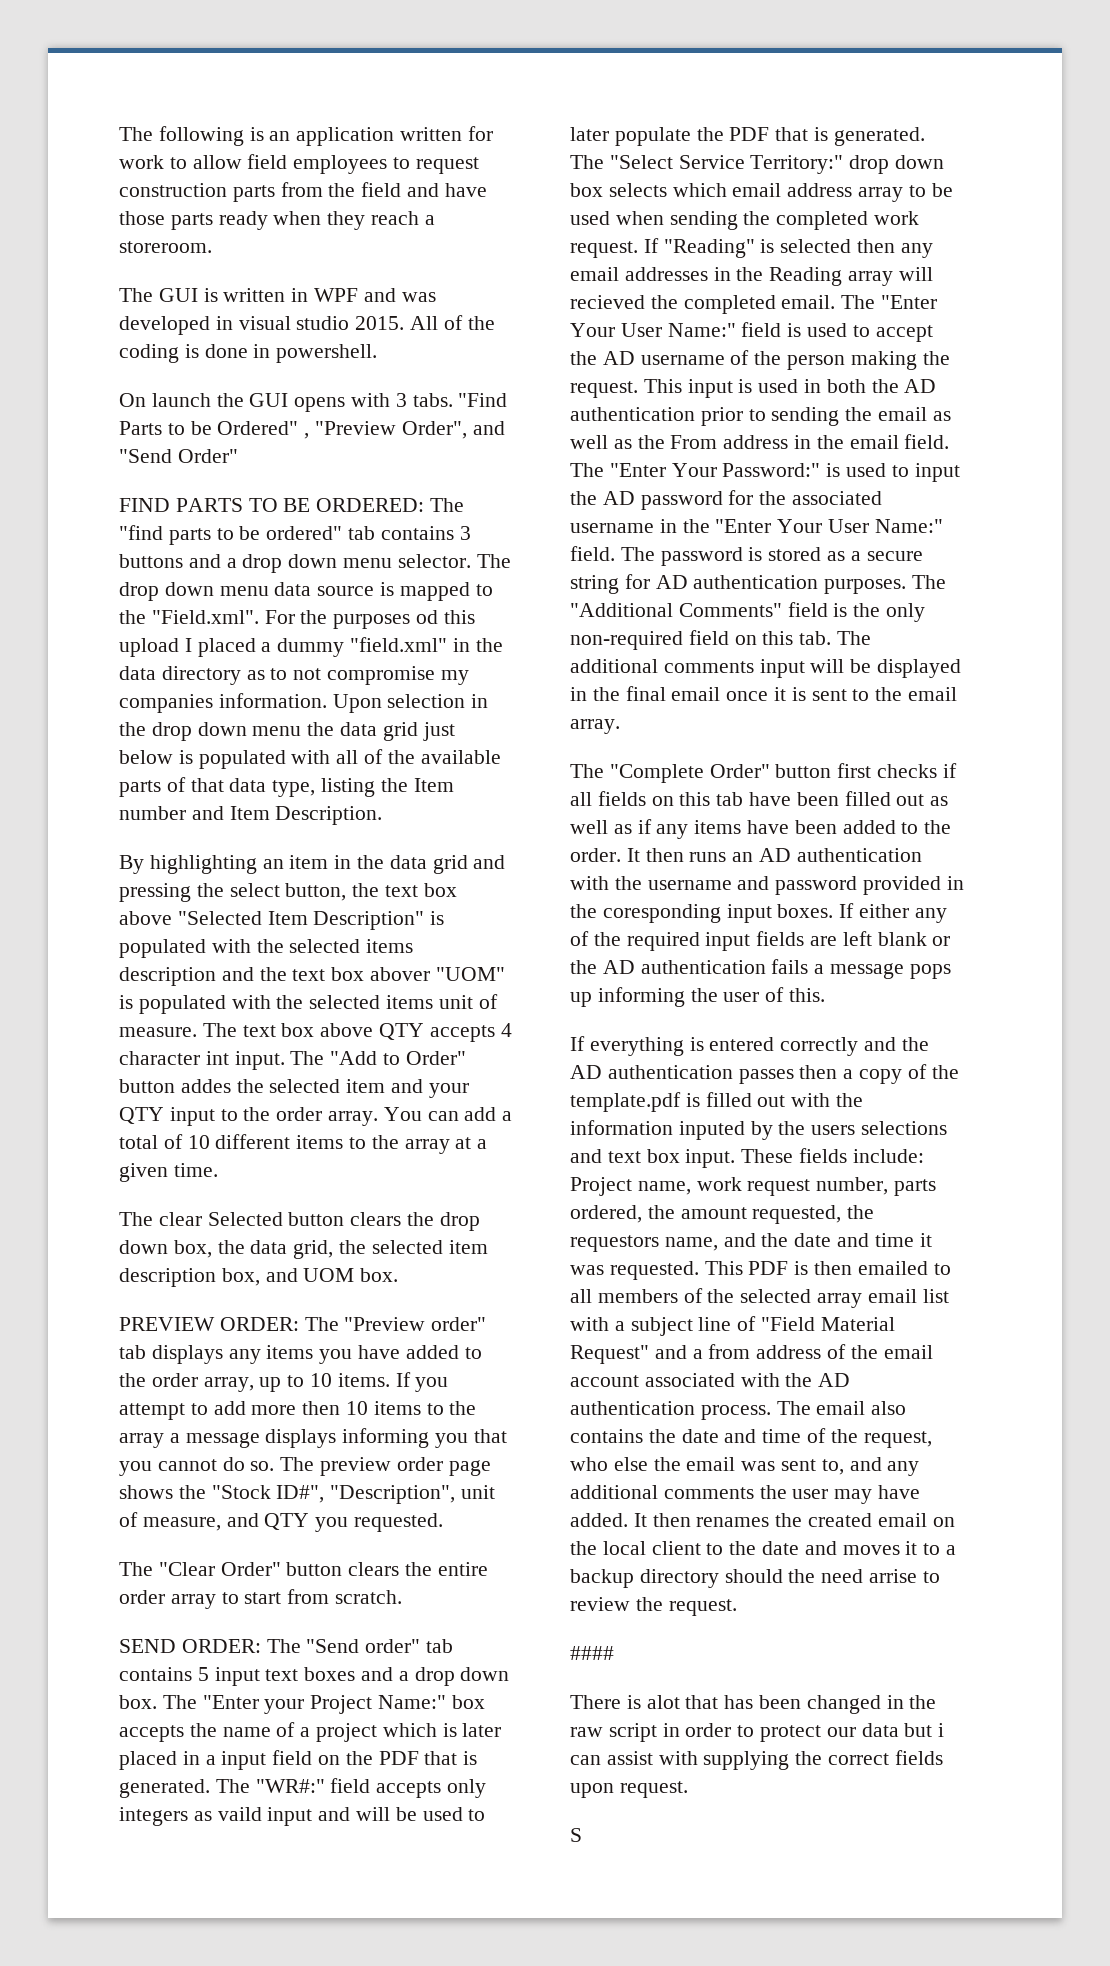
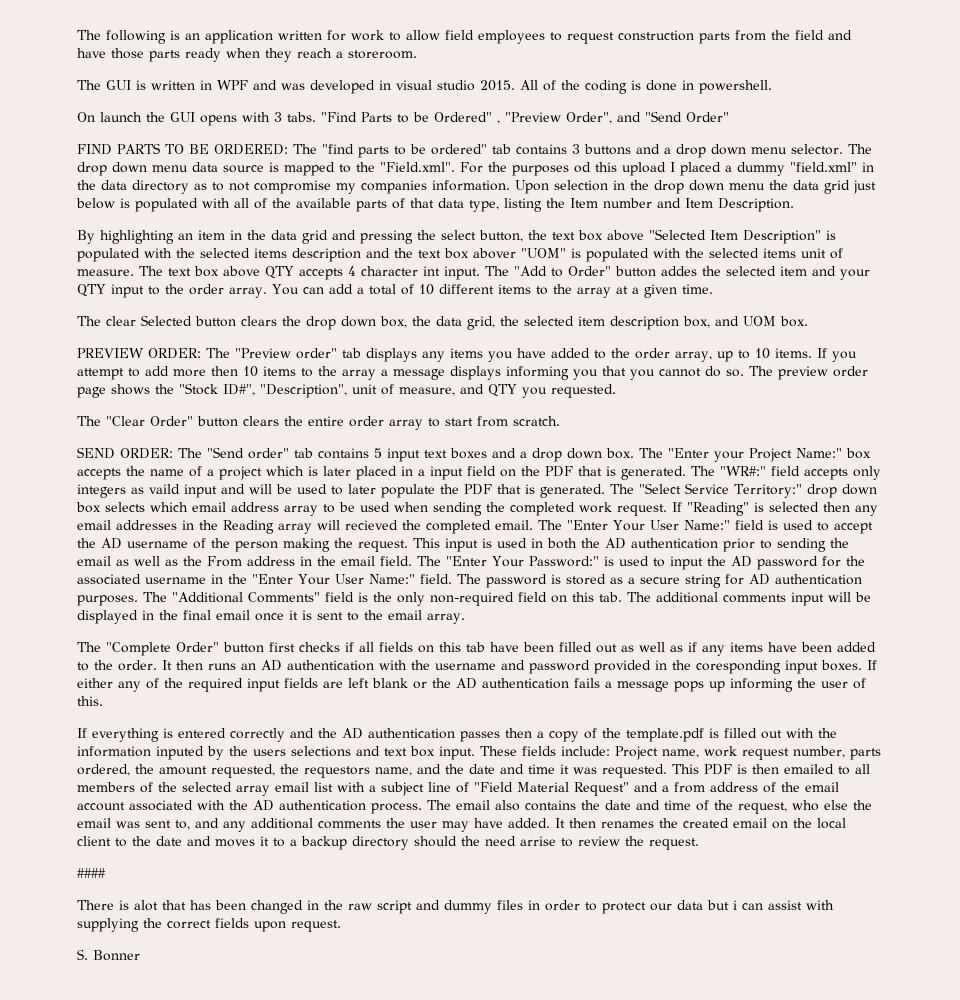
(657, 1732) none -> [416,900,523,914] and dummy files
[570,1828,582,1842] S -> [77,949,140,961] S. Bonner

